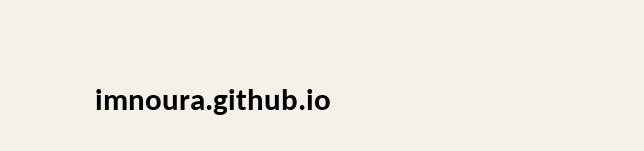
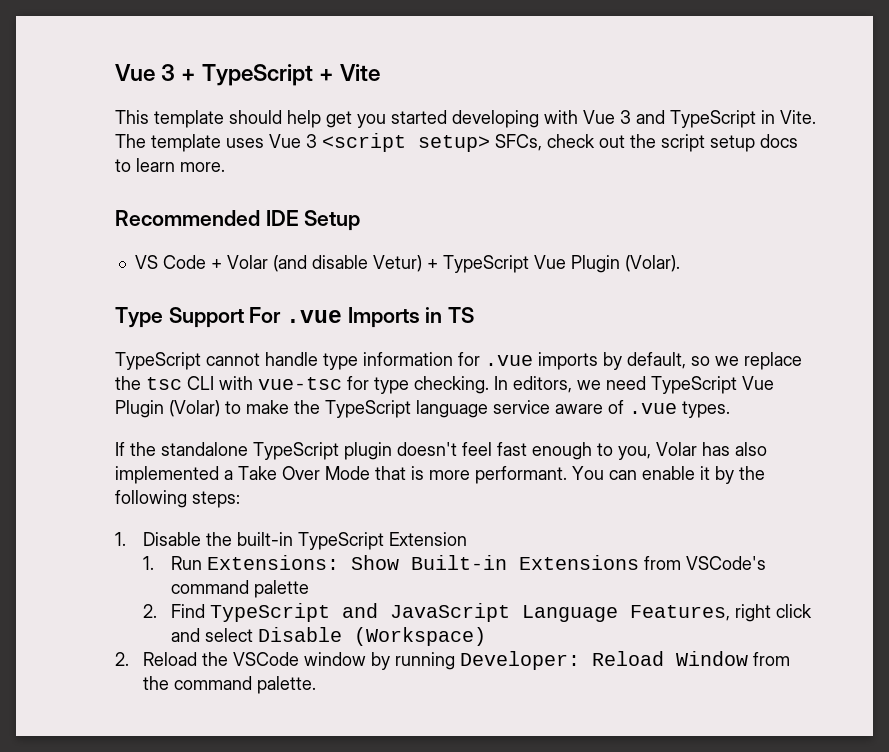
[95,89,331,115] imnoura.github.io -> [115,64,381,86] [115,110,816,128] [115,133,798,152] [115,158,225,172] [115,210,361,231] [134,255,680,273] [115,307,475,328] [115,352,802,370] [115,376,774,394] [115,400,730,418] [115,442,767,460] [115,466,765,484] [115,490,240,508] [115,532,467,550] [142,555,766,570] [170,580,309,598] [142,603,812,622] [170,627,486,646] [115,651,790,670] [142,676,316,694] Vue 3 + TypeScript + Vite // This template should help get you started developing with Vue 3 and TypeScript in Vite. The template uses Vue 3 <script setup> SFCs, check out the script setup docs to learn more. // Recommended IDE Setup // VS Code + Volar (and disable Vetur) + TypeScript Vue Plugin (Volar). // Type Support For .vue Imports in TS // TypeScript cannot handle type information for .vue imports by default, so we replace the tsc CLI with vue-tsc for type checking. In editors, we need TypeScript Vue Plugin (Volar) to make the TypeScript language service aware of .vue types. // If the standalone TypeScript plugin doesn't feel fast enough to you, Volar has also implemented a Take Over Mode that is more performant. You can enable it by the following steps: // 1. Disable the built-in TypeScript Extension // 1. Run Extensions: Show Built-in Extensions from VSCode's command palette // 2. Find TypeScript and JavaScript Language Features, right click and select Disable (Workspace) // 2. Reload the VSCode window by running Developer: Reload Window from the command palette.

